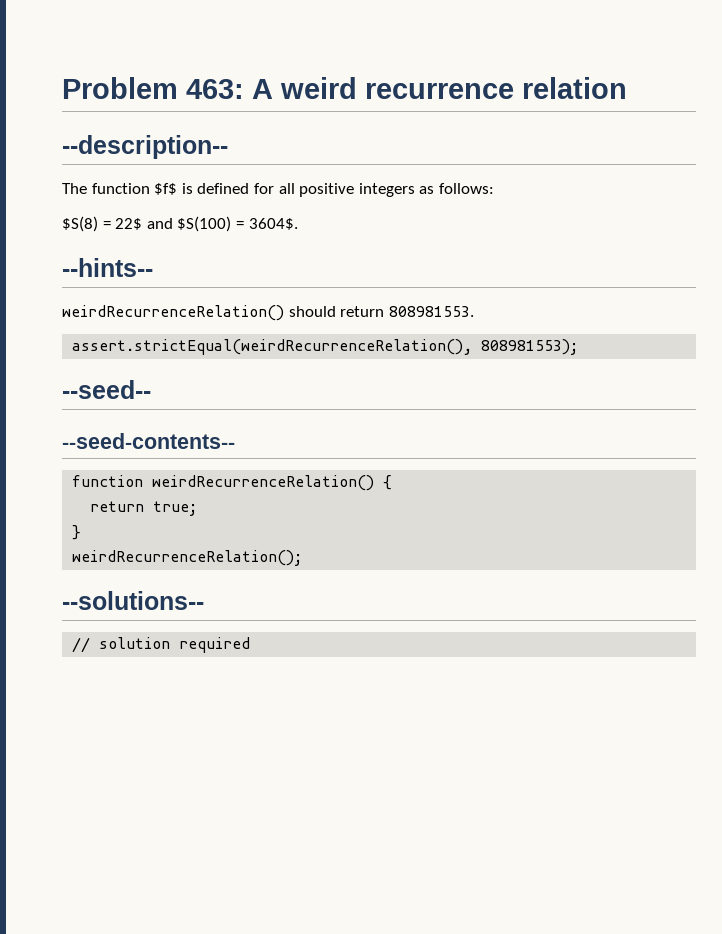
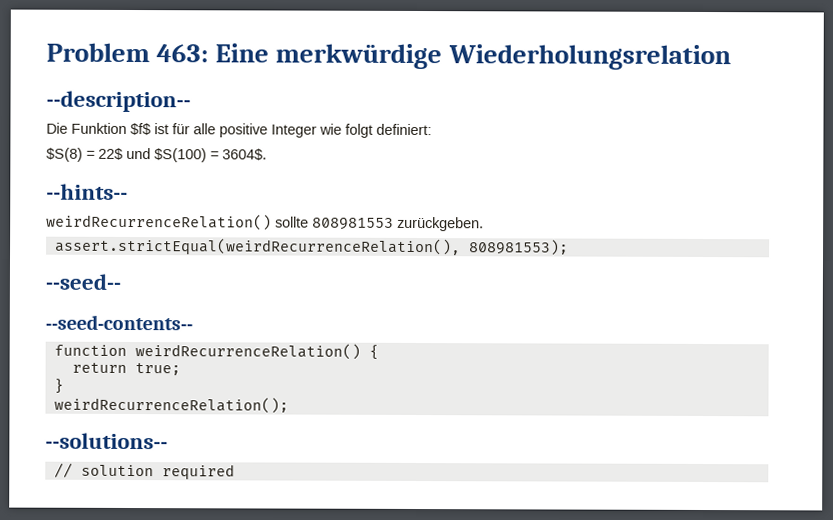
[252,77,627,99] [62,135,228,159] [62,183,494,197] A weird recurrence relation // --description-- // The function $f$ is defined for all positive integers as follows: -> [215,43,731,71] [46,90,191,113] [46,122,432,138] Eine merkwürdige Wiederholungsrelation // --description-- // Die Funktion $f$ ist für alle positive Integer wie folgt definiert:
[146,218,173,229] and -> [126,147,151,160] und
[288,306,474,317] should return 808981553. -> [275,216,484,232] sollte 808981553 zurückgeben.

